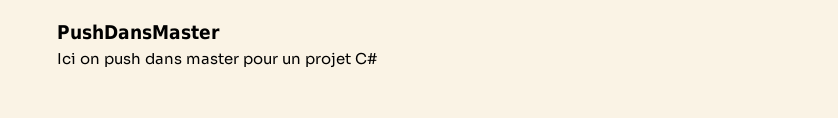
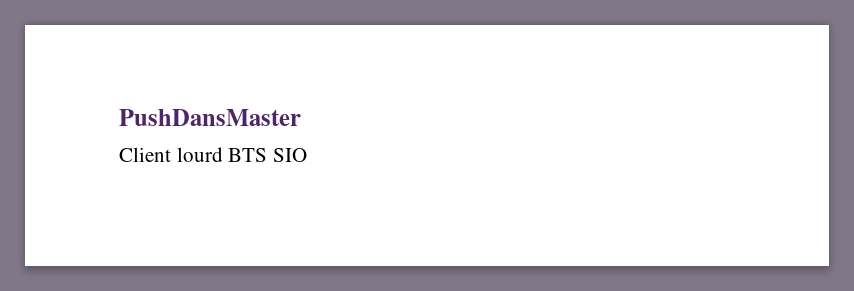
[57,52,378,68] Ici on push dans master pour un projet C# -> [119,147,308,162] Client lourd BTS SIO

